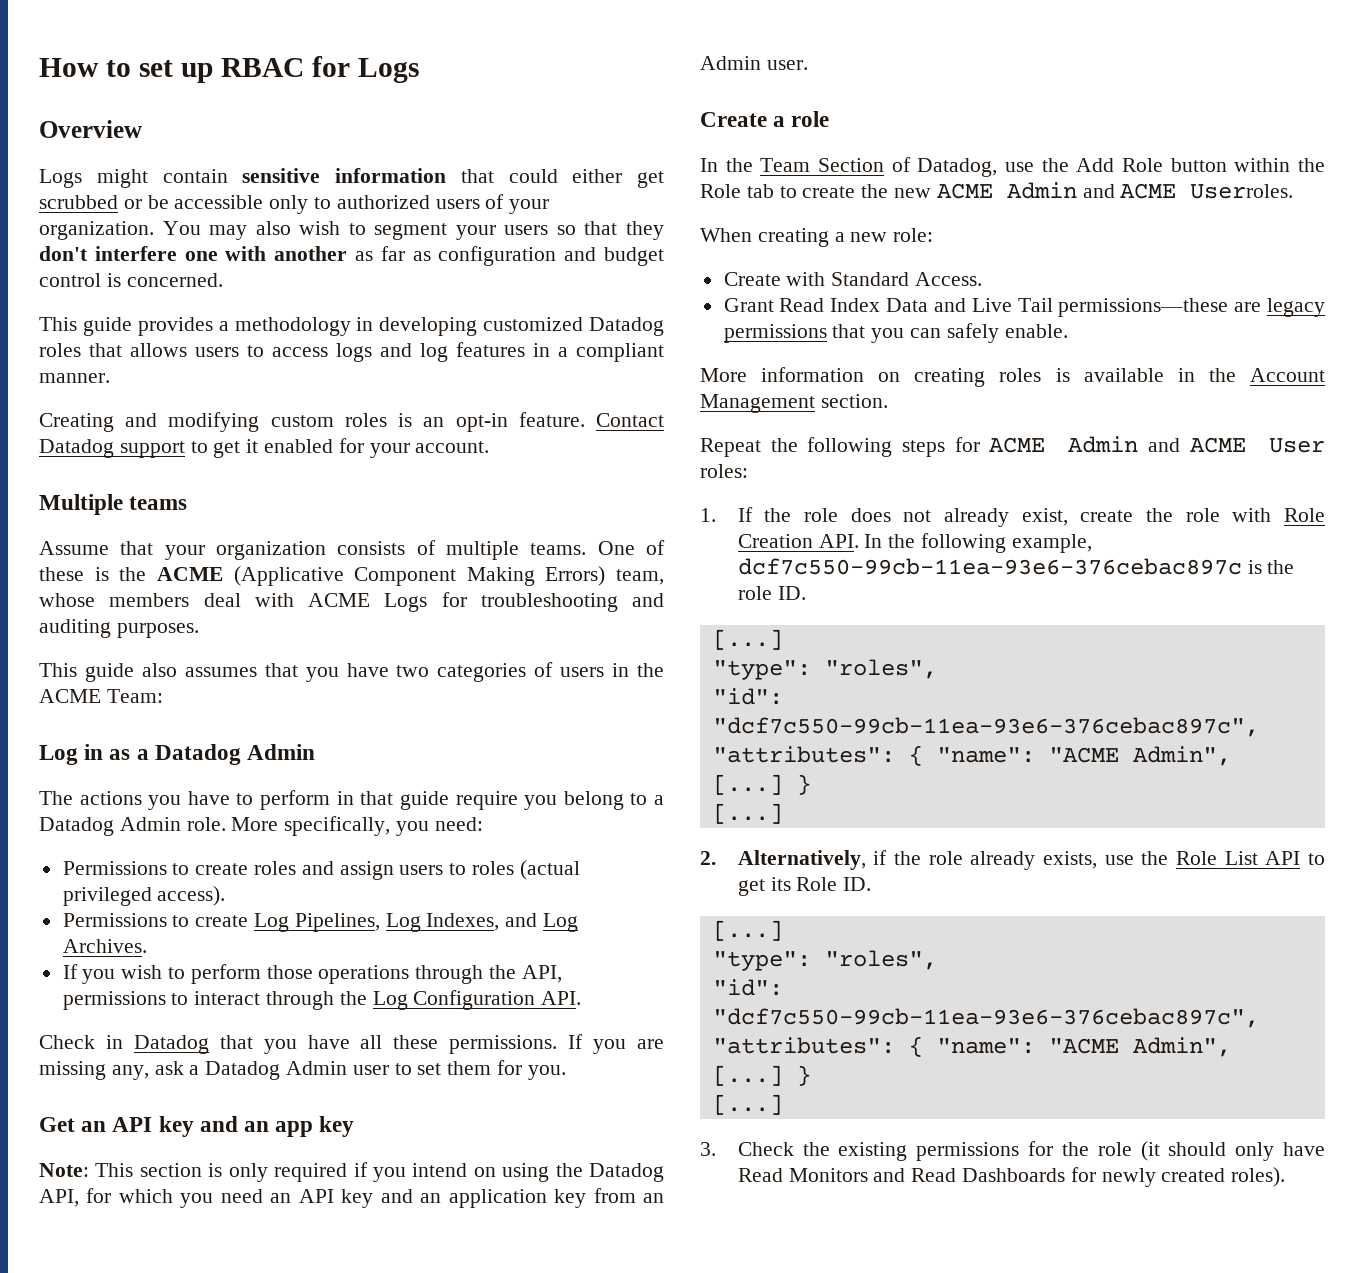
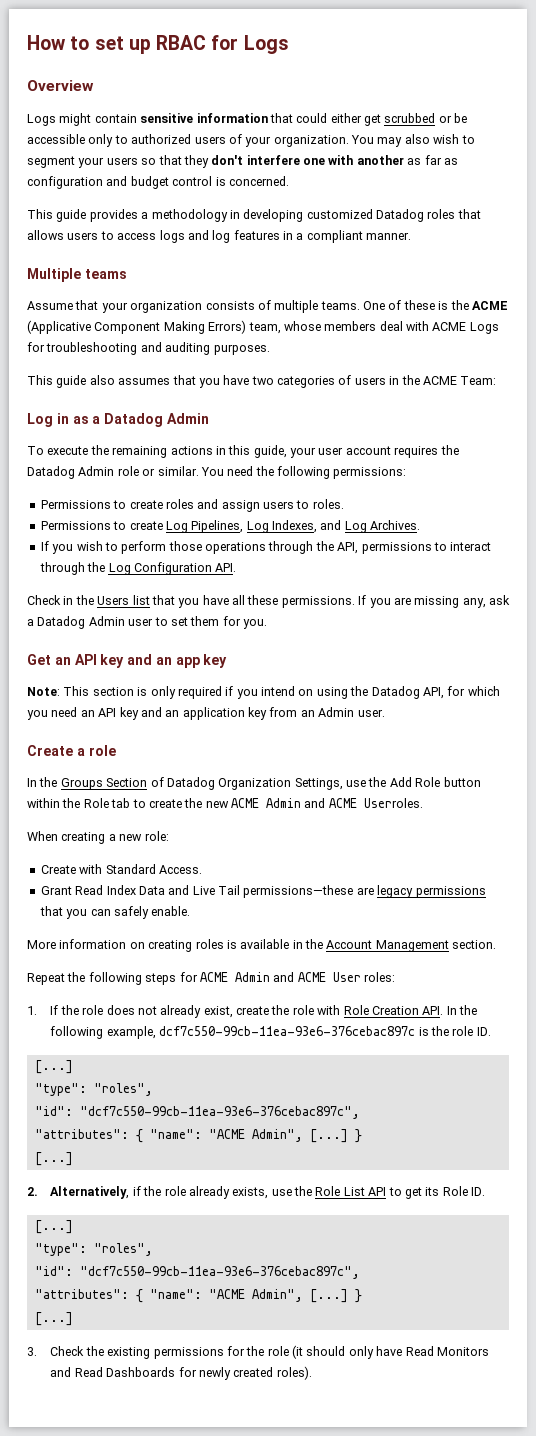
[39,412,664,432] [39,438,490,458] // Creating and modifying custom roles is an opt-in feature. Contact Datadog support to get it enabled for your account. -> (412, 236) none
[39,790,665,810] [39,816,483,836] The actions you have to perform in that guide require you belong to a Datadog Admin role. More specifically, you need: -> [27,445,459,458] [27,466,407,479] To execute the remaining actions in this guide, your user account requires the Datadog Admin role or similar. You need the following permissions:
[472,860,580,880] [62,886,226,906] roles (actual privileged access). -> [312,499,344,509] roles.
[133,1035,209,1054] Datadog -> [75,595,150,605] the Users list
[760,158,811,172] Team -> [60,778,103,790] Groups
[917,158,998,177] Datadog, -> [166,777,343,790] Datadog Organization Settings,

